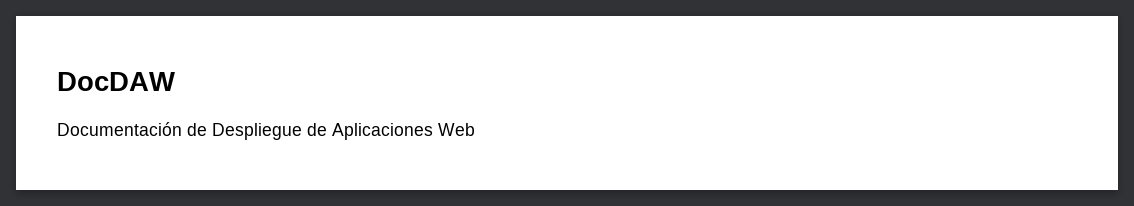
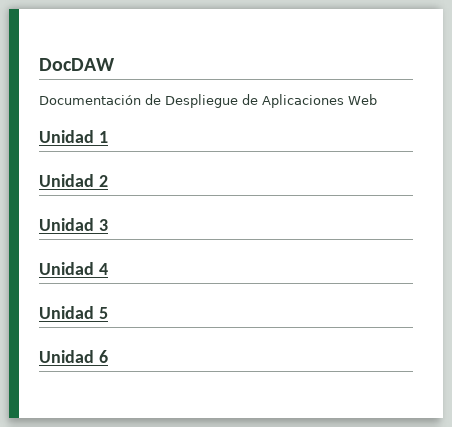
(475, 129) none -> [39,130,108,143] [39,174,108,187] [39,218,108,231] [39,262,108,275] [39,306,108,319] [39,350,108,363] // Unidad 1 // Unidad 2 // Unidad 3 // Unidad 4 // Unidad 5 // Unidad 6

